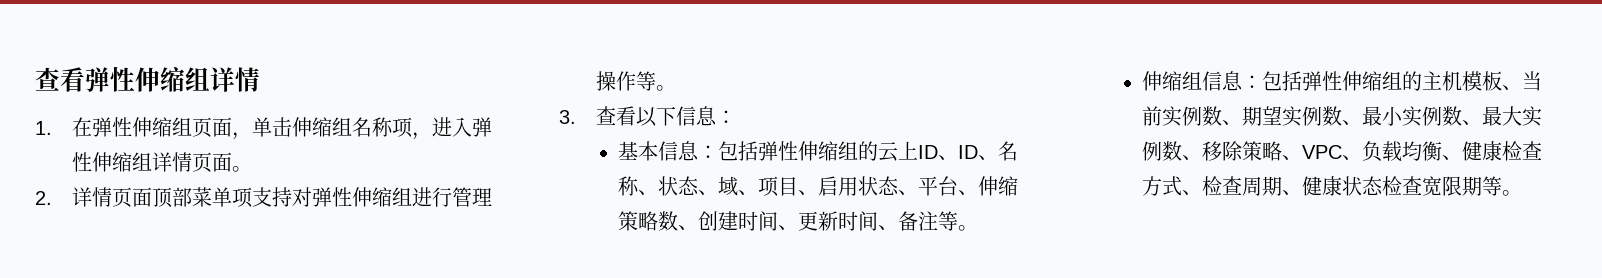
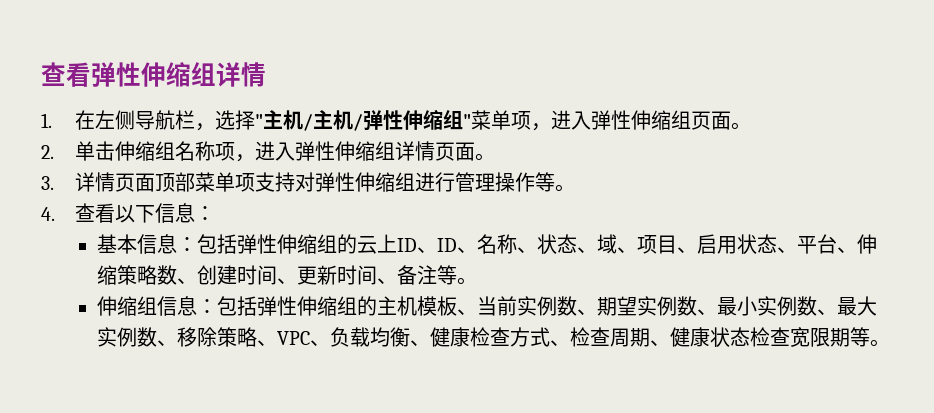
(92, 127) none -> [95,109,592,131] 左侧导航栏，选择"主机/主机/弹性伸缩组"菜单项，进入
[231,132,252,140] ， -> [731,122,752,130] [41,145,54,159] 。 // 2.
[35,191,52,205] 2. -> [41,176,54,190] 3.
[559,110,576,124] 3. -> [41,207,55,221] 4.

